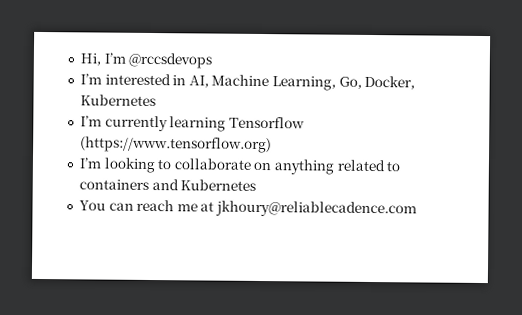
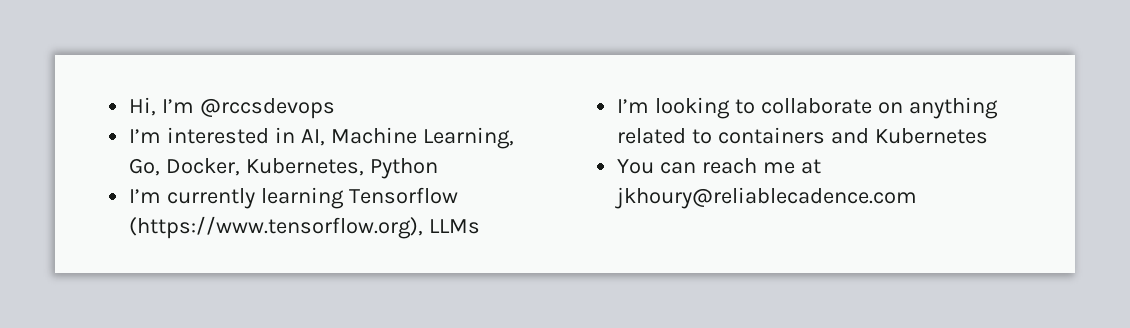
[79,94,156,107] Kubernetes -> [246,158,439,179] Kubernetes, Python
[79,136,272,154] (https://www.tensorflow.org) -> [129,216,481,239] (https://www.tensorflow.org), LLMs

